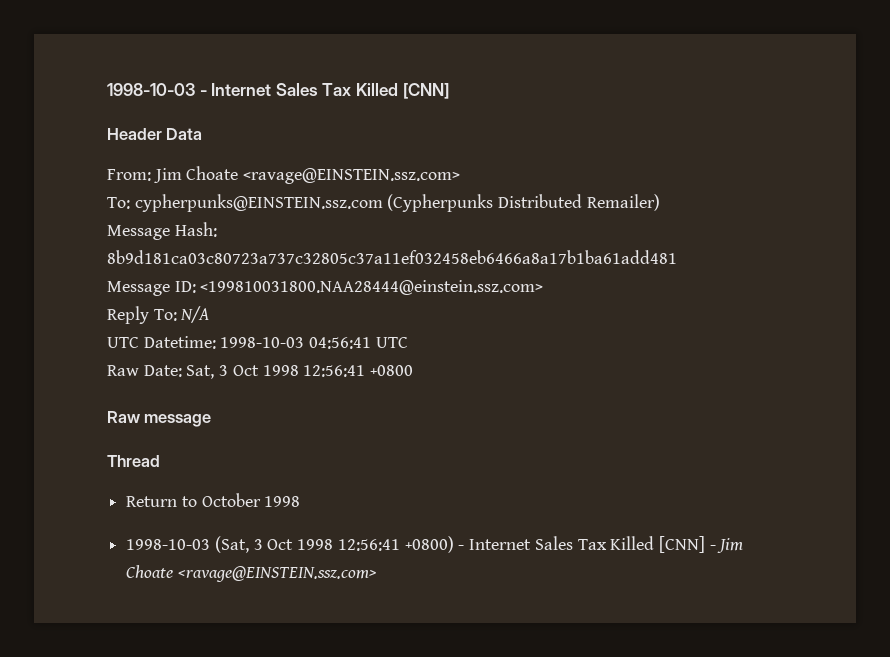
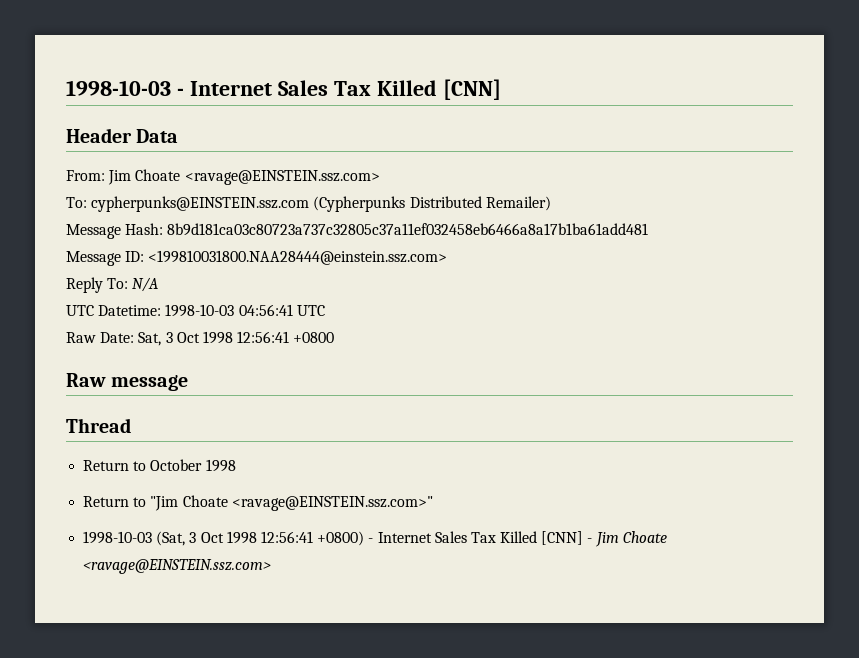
(301, 501) none -> [83,495,433,511] // Return to "Jim Choate <ravage@EINSTEIN.ssz.com>"

